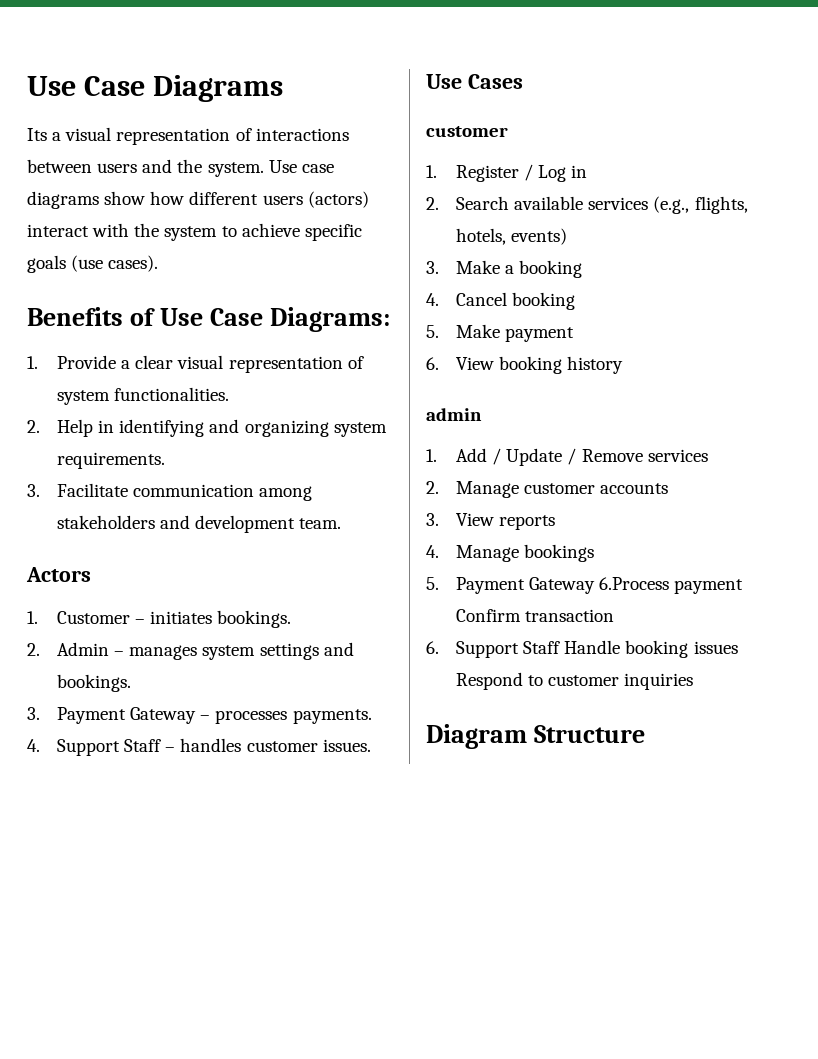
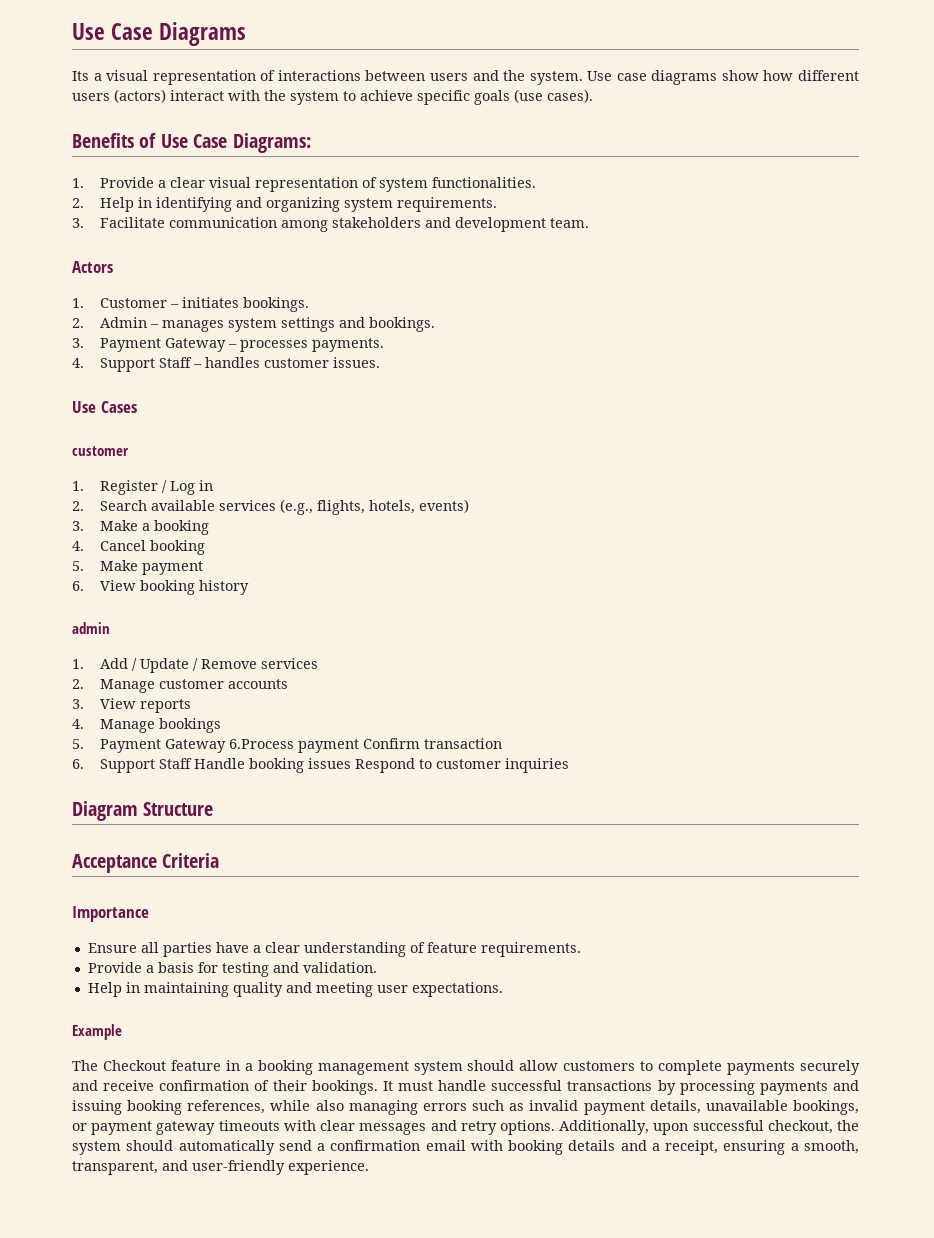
(645, 734) none -> [72,853,220,873] [72,906,149,922] [87,942,581,957] [87,962,377,977] [87,982,503,997] [72,1024,122,1040] [72,1060,861,1075] [72,1080,859,1095] [72,1100,859,1115] [72,1120,859,1135] [72,1140,859,1155] [72,1160,369,1175] // Acceptance Criteria // Importance // Ensure all parties have a clear understanding of feature requirements. // Provide a basis for testing and validation. // Help in maintaining quality and meeting user expectations. // Example // The Checkout feature in a booking management system should allow customers to complete payments securely and receive confirmation of their bookings. It must handle successful transactions by processing payments and issuing booking references, while also managing errors such as invalid payment details, unavailable bookings, or payment gateway timeouts with clear messages and retry options. Additionally, upon successful checkout, the system should automatically send a confirmation email with booking details and a receipt, ensuring a smooth, transparent, and user-friendly experience.

